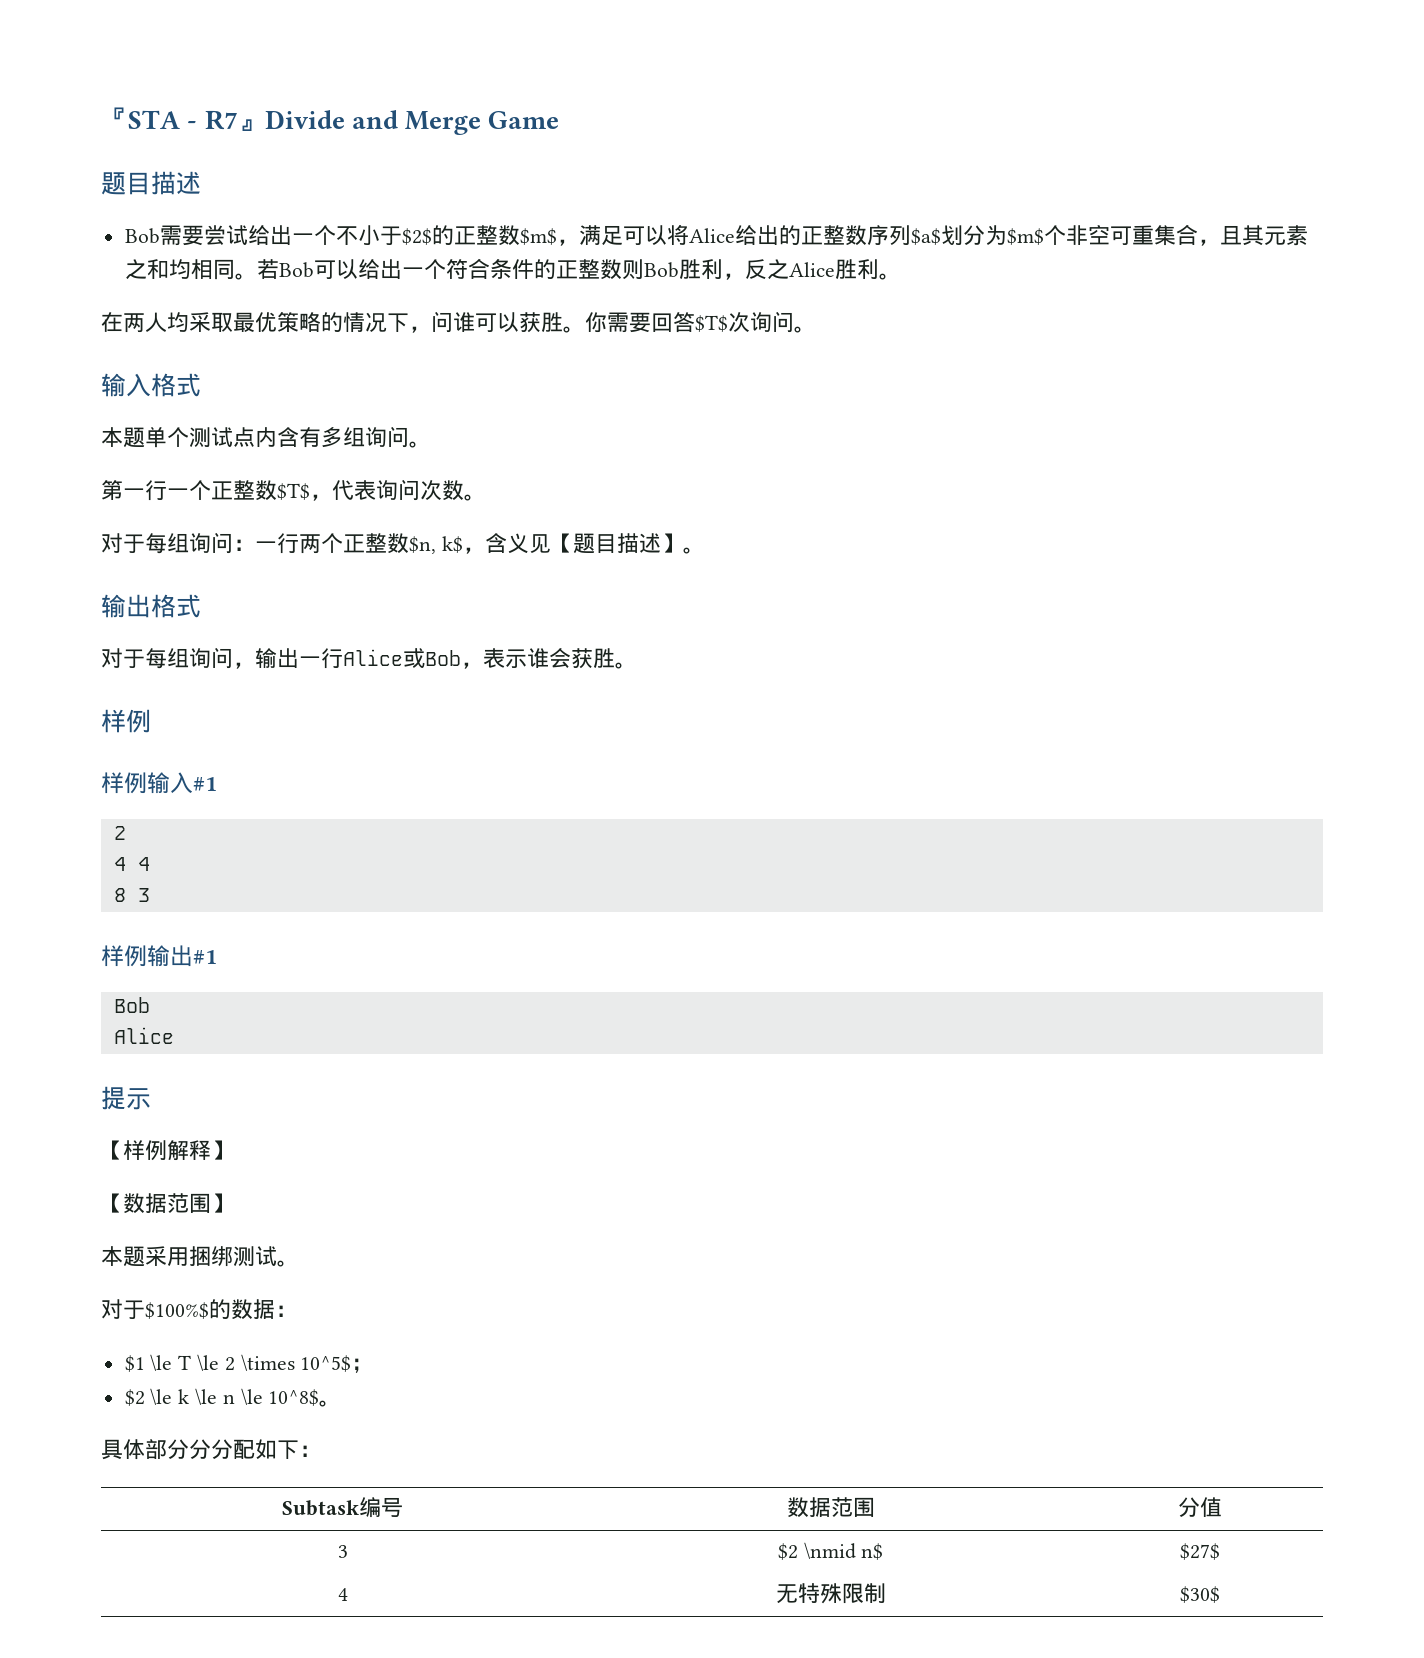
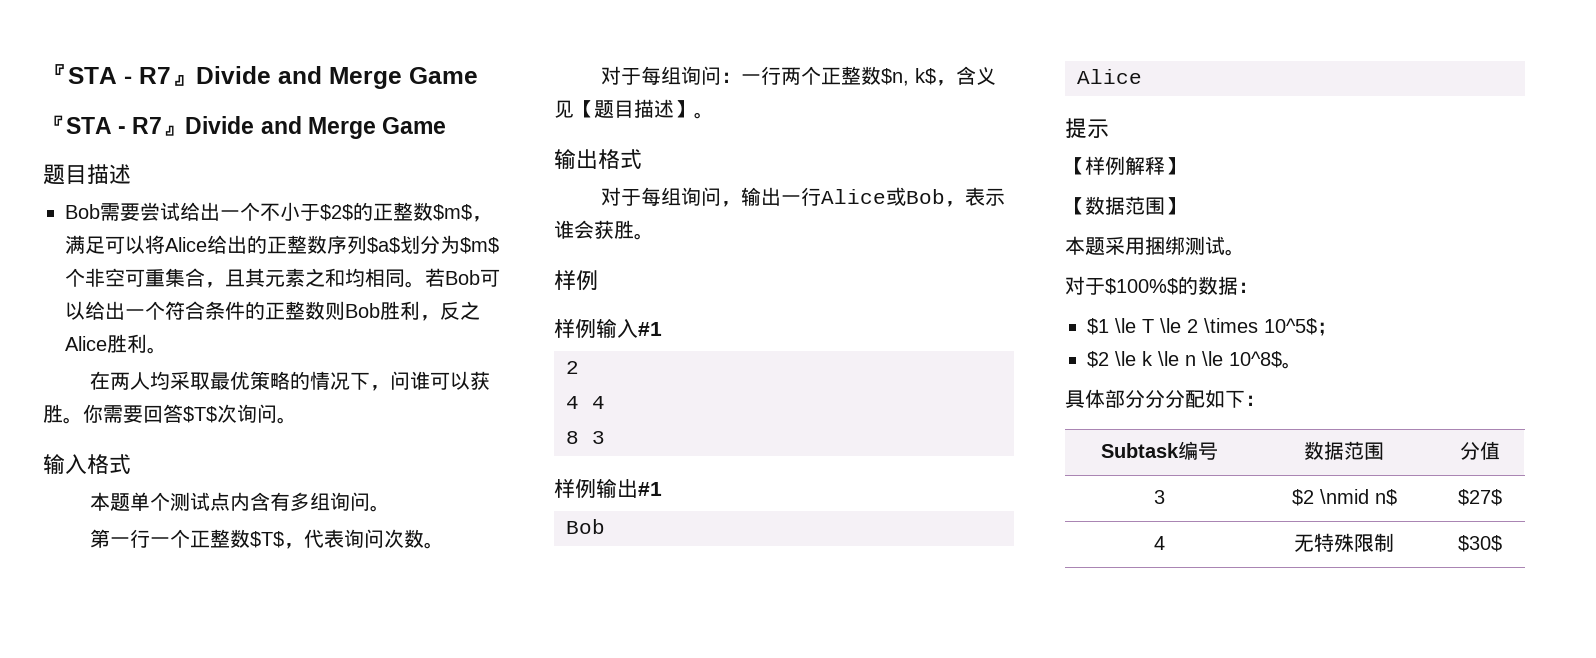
[101,107,560,135] 『STA - R7』Divide and Merge Game -> [43,64,478,89] [43,115,447,139] 『STA - R7』Divide and Merge Game // 『STA - R7』Divide and Merge Game

